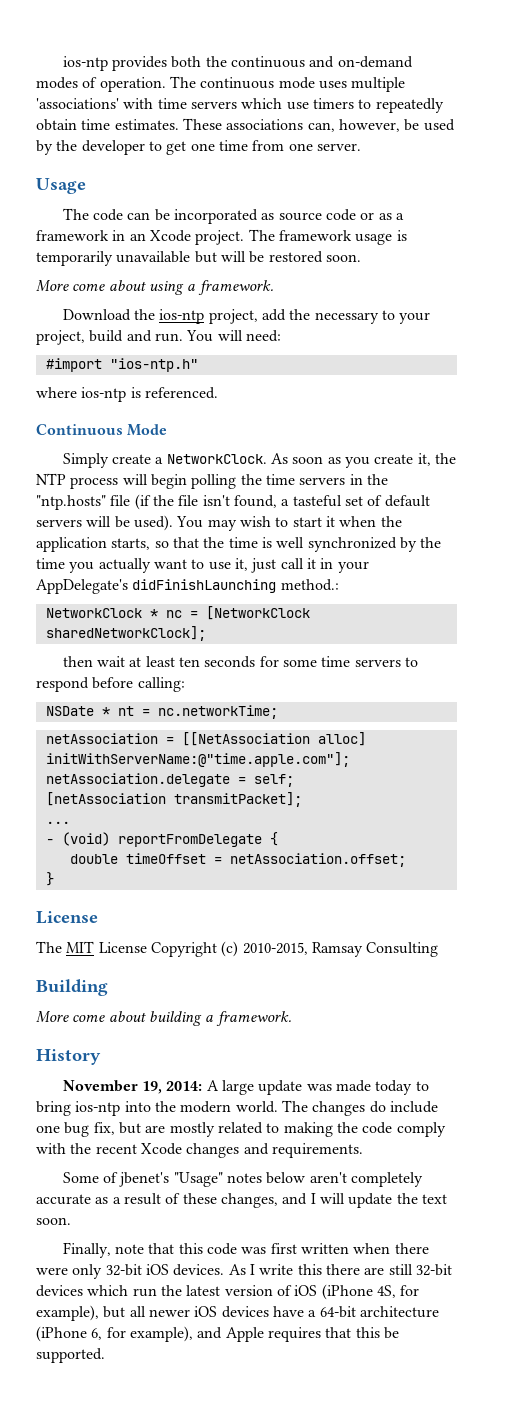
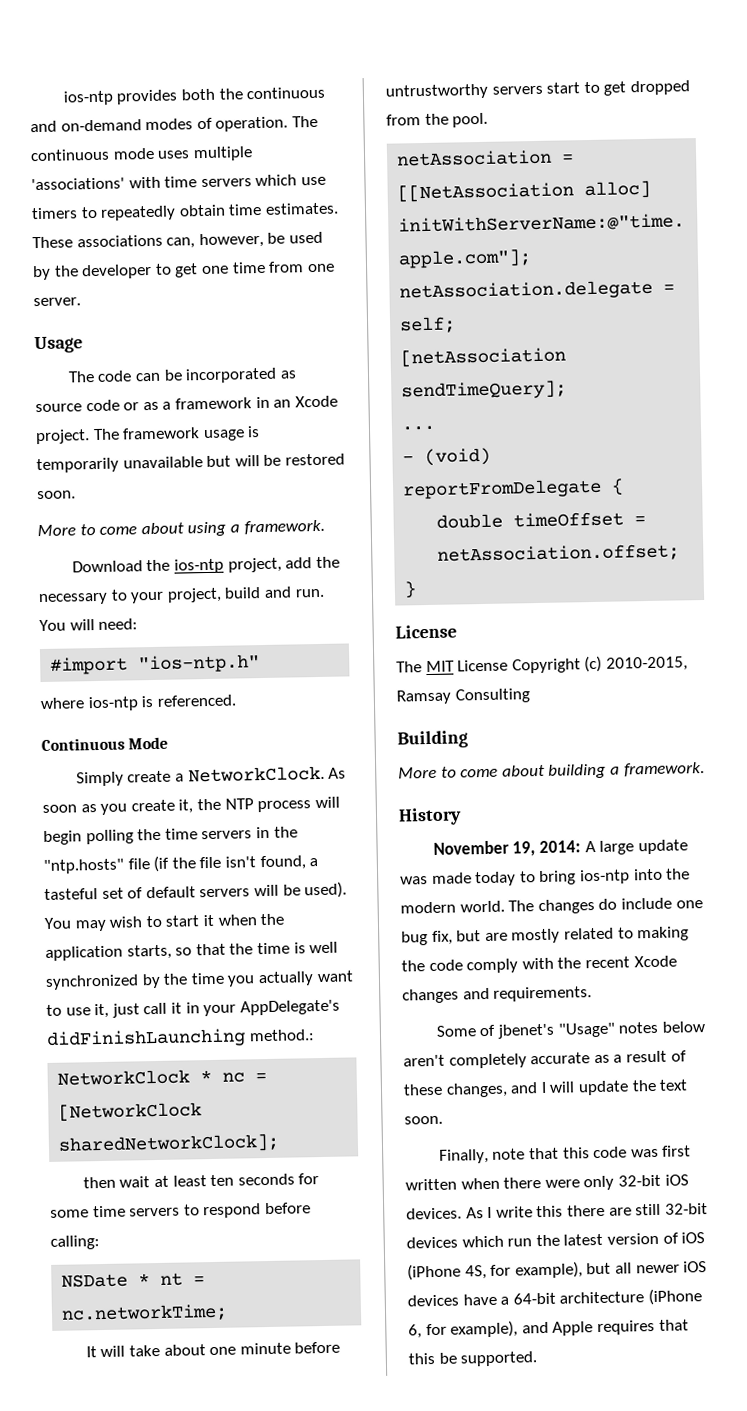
(69, 286) none -> [79,524,96,536] to
(278, 712) none -> [85,1341,341,1358] [385,80,690,100] [386,112,489,128] // It will take about one minute before untrustworthy servers start to get dropped from the pool.
[173,792,302,807] transmitPacket]; -> [401,380,568,401] sendTimeQuery];
(69, 1017) none -> [440,766,457,778] to

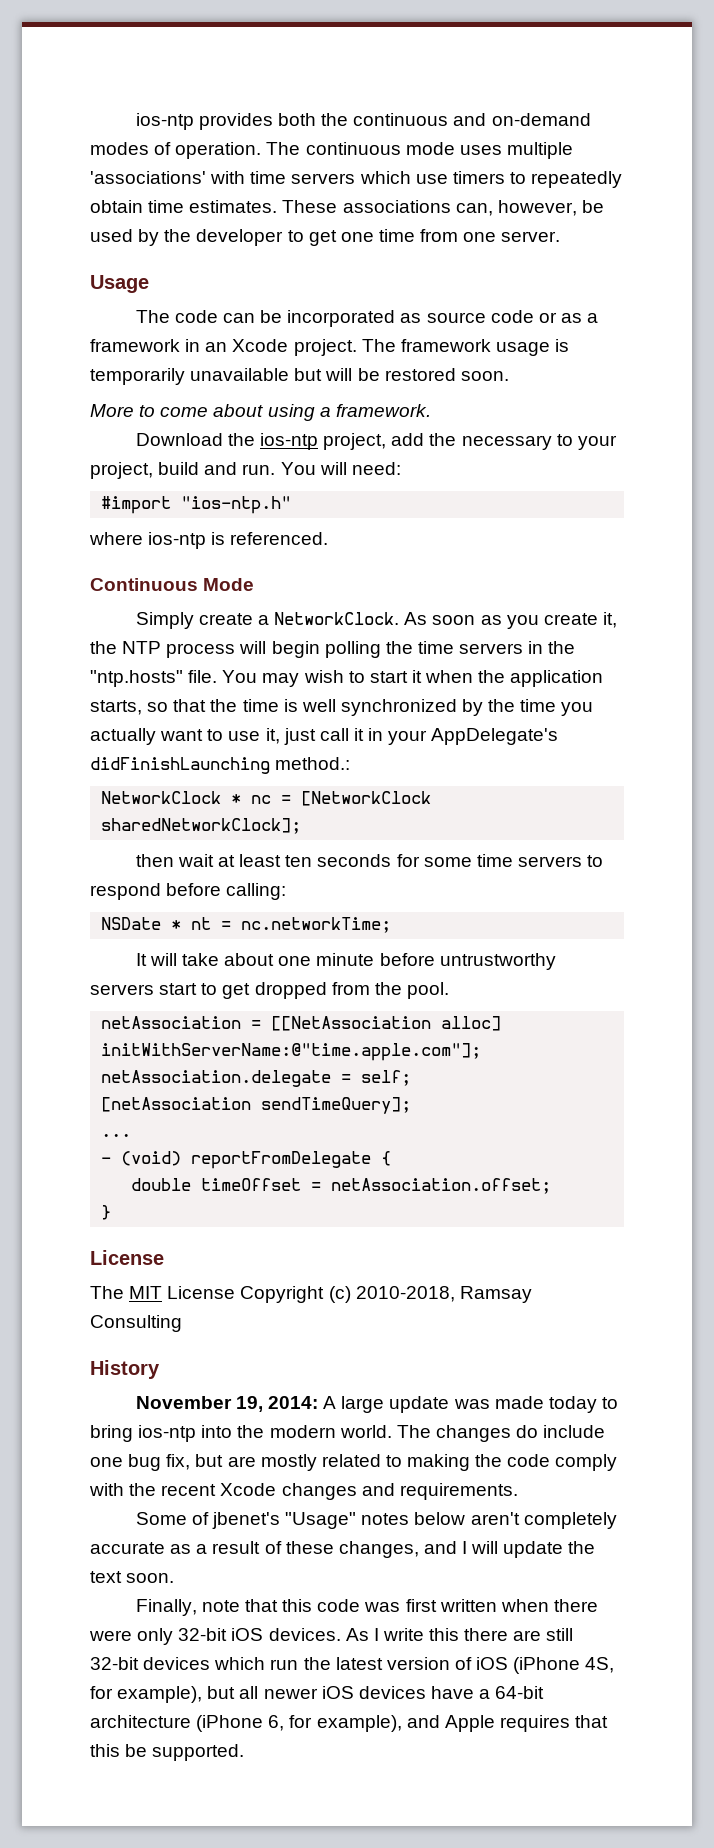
[127,855,319,873] [44,881,348,901] file (if the file isn't found, a tasteful set of default servers will be used). -> [188,670,218,683] file.
[605,656,688,672] 2010-2015, -> [355,1286,455,1302] 2010-2018,
[397,730,468,749] [398,762,705,779] // Building // More to come about building a framework. -> (182, 1323) none

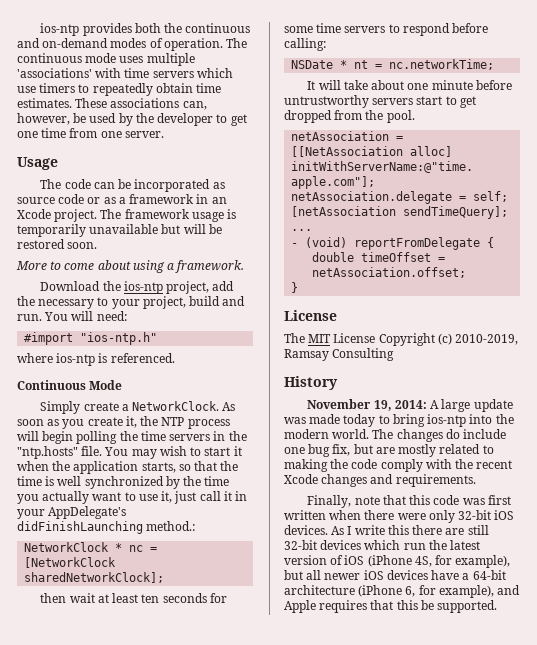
[355,1286,455,1302] 2010-2018, -> [455,334,519,345] 2010-2019,
[135,1512,617,1529] [90,1541,596,1558] [90,1571,175,1583] // Some of jbenet's "Usage" notes below aren't completely accurate as a result of these changes, and I will update the text soon. -> (476, 480) none

